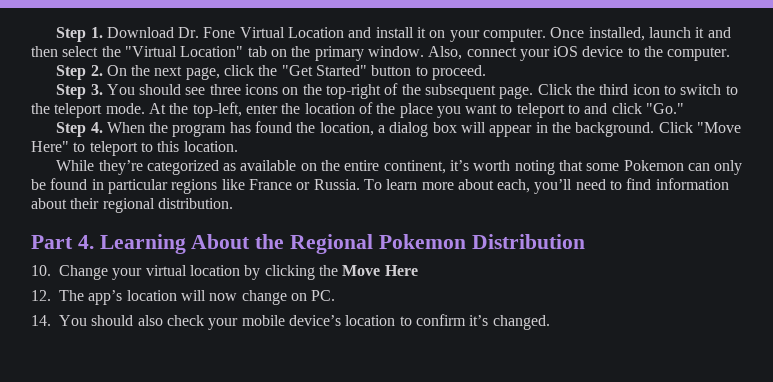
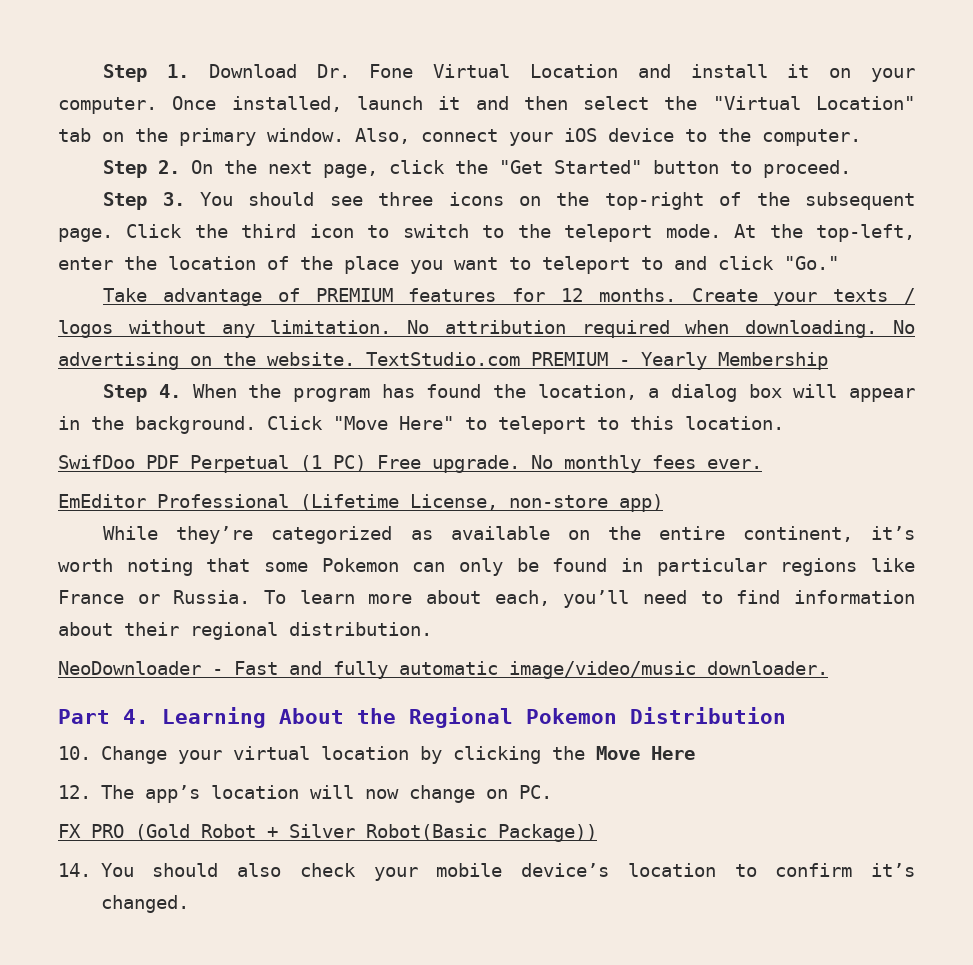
(685, 108) none -> [103,288,915,306] [58,320,916,338] [58,352,828,370] // Take advantage of PREMIUM features for 12 months. Create your texts / logos without any limitation. No attribution required when downloading. No advertising on the website. TextStudio.com PREMIUM - Yearly Membership
(238, 146) none -> [58,455,762,473] [58,494,663,512] // SwifDoo PDF Perpetual (1 PC) Free upgrade. No monthly fees ever. // EmEditor Professional (Lifetime License, non-store app)
(233, 203) none -> [58,661,828,679] // NeoDownloader - Fast and fully automatic image/video/music downloader.
(336, 295) none -> [58,824,597,842] // FX PRO (Gold Robot + Silver Robot(Basic Package))

